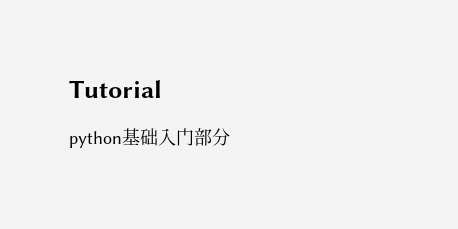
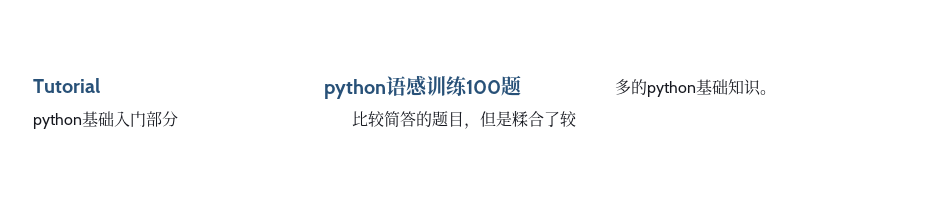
(230, 137) none -> [324,75,521,99] [351,110,577,129] [615,79,776,97] // python语感训练100题 // 比较简答的题目，但是糅合了较多的python基础知识。

